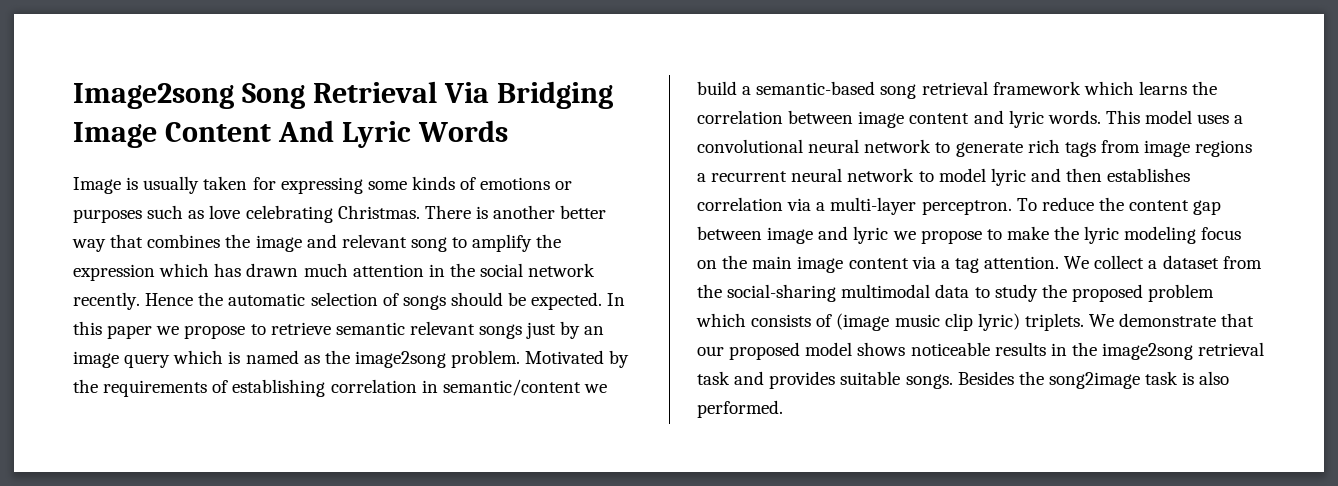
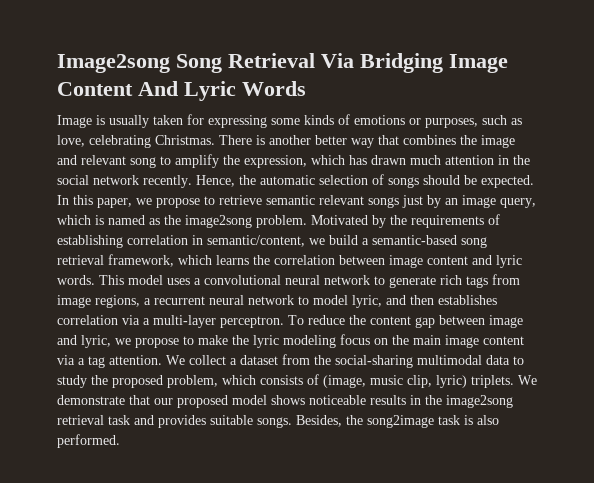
[73,209,142,223] purposes -> [425,118,478,128] purposes,
[209,205,241,219] love -> [57,135,85,147] love,
[73,264,155,281] expression -> [244,155,307,168] expression,
[145,293,194,306] Hence -> [196,175,235,187] Hence,
[107,325,153,339] paper -> [97,198,132,208] paper,
[124,354,171,368] query -> [500,198,536,208] query,
[442,379,581,396] semantic/content -> [207,235,305,247] semantic/content,
[992,81,1081,95] framework -> [108,254,174,267] framework,
[1195,140,1253,157] regions -> [95,295,140,308] regions,
[990,168,1026,186] lyric -> [352,295,382,308] lyric,
[853,226,889,244] lyric -> [81,335,111,348] lyric,
[1148,284,1215,302] problem -> [167,375,218,388] problem,
[836,313,973,331] (image music clip -> [323,375,432,388] (image, music clip,
[957,371,1014,385] Besides -> [296,415,342,427] Besides,

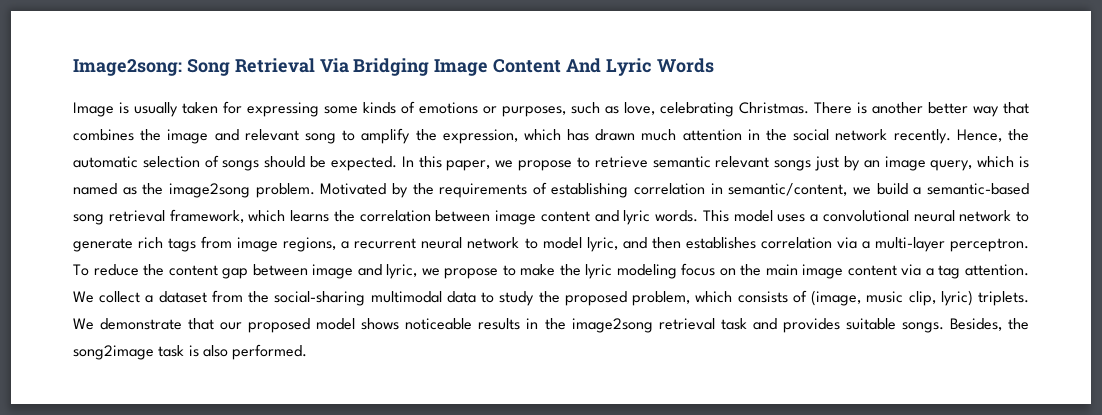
[57,54,170,73] Image2song -> [73,59,182,76] Image2song:

